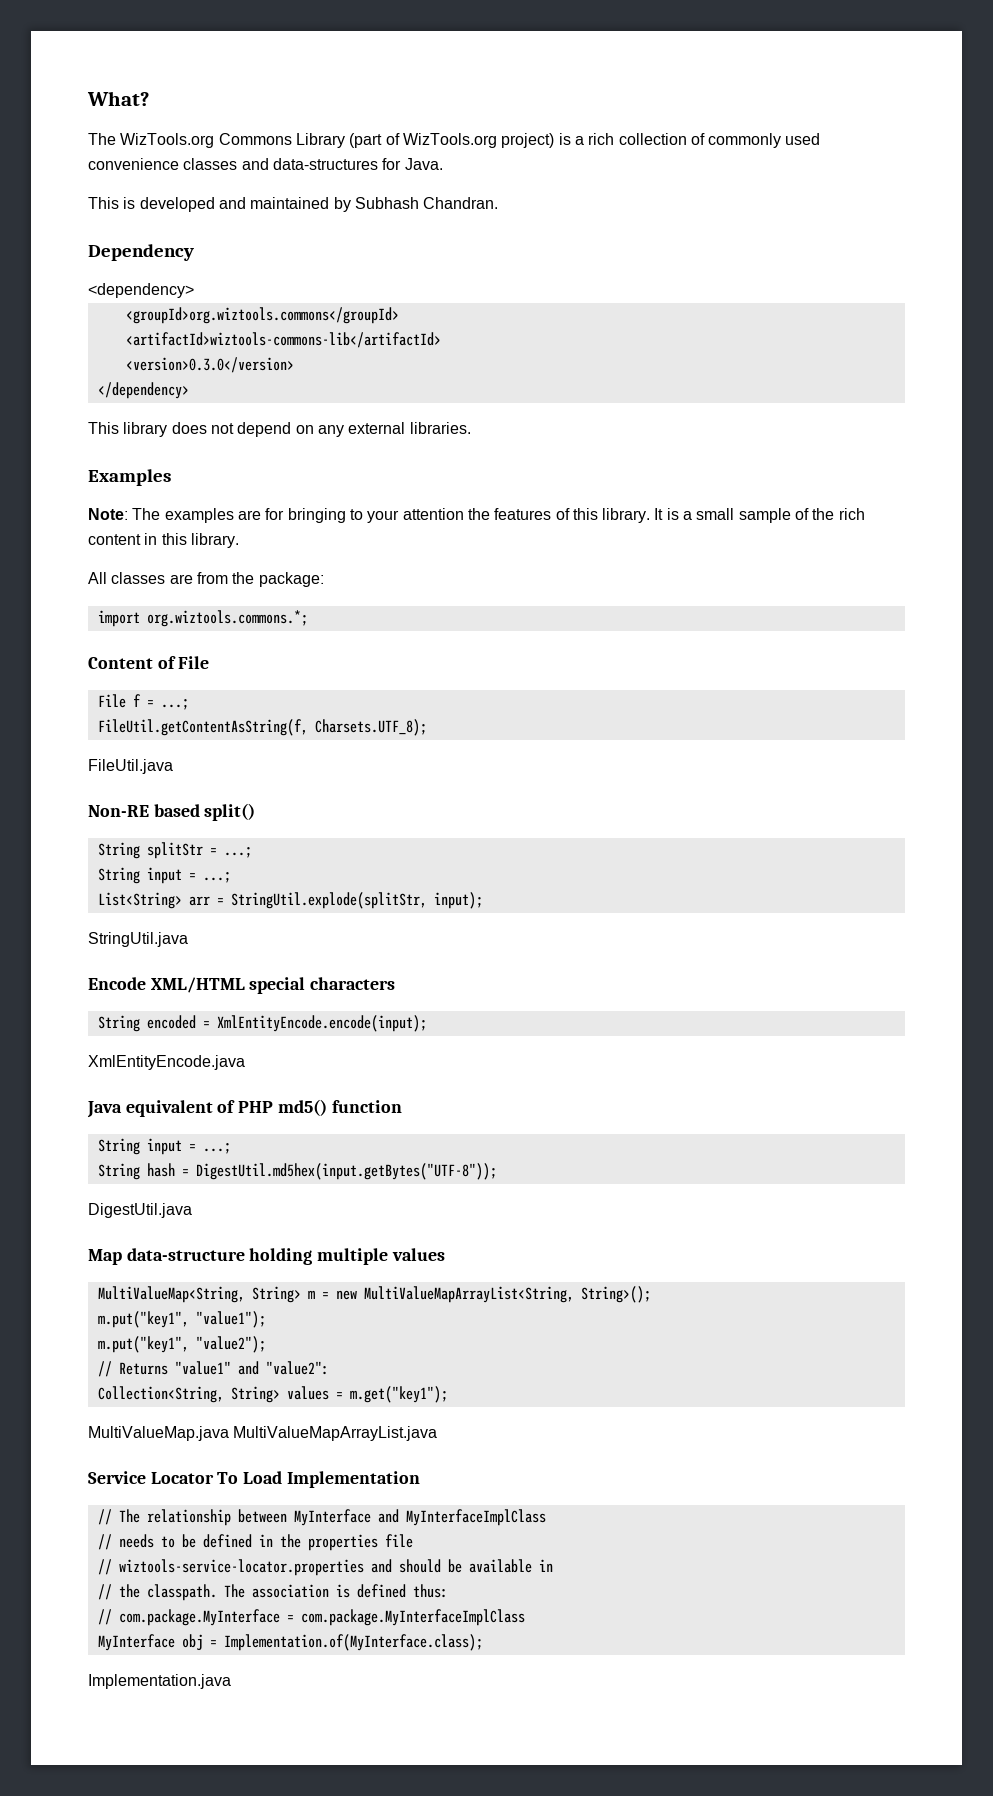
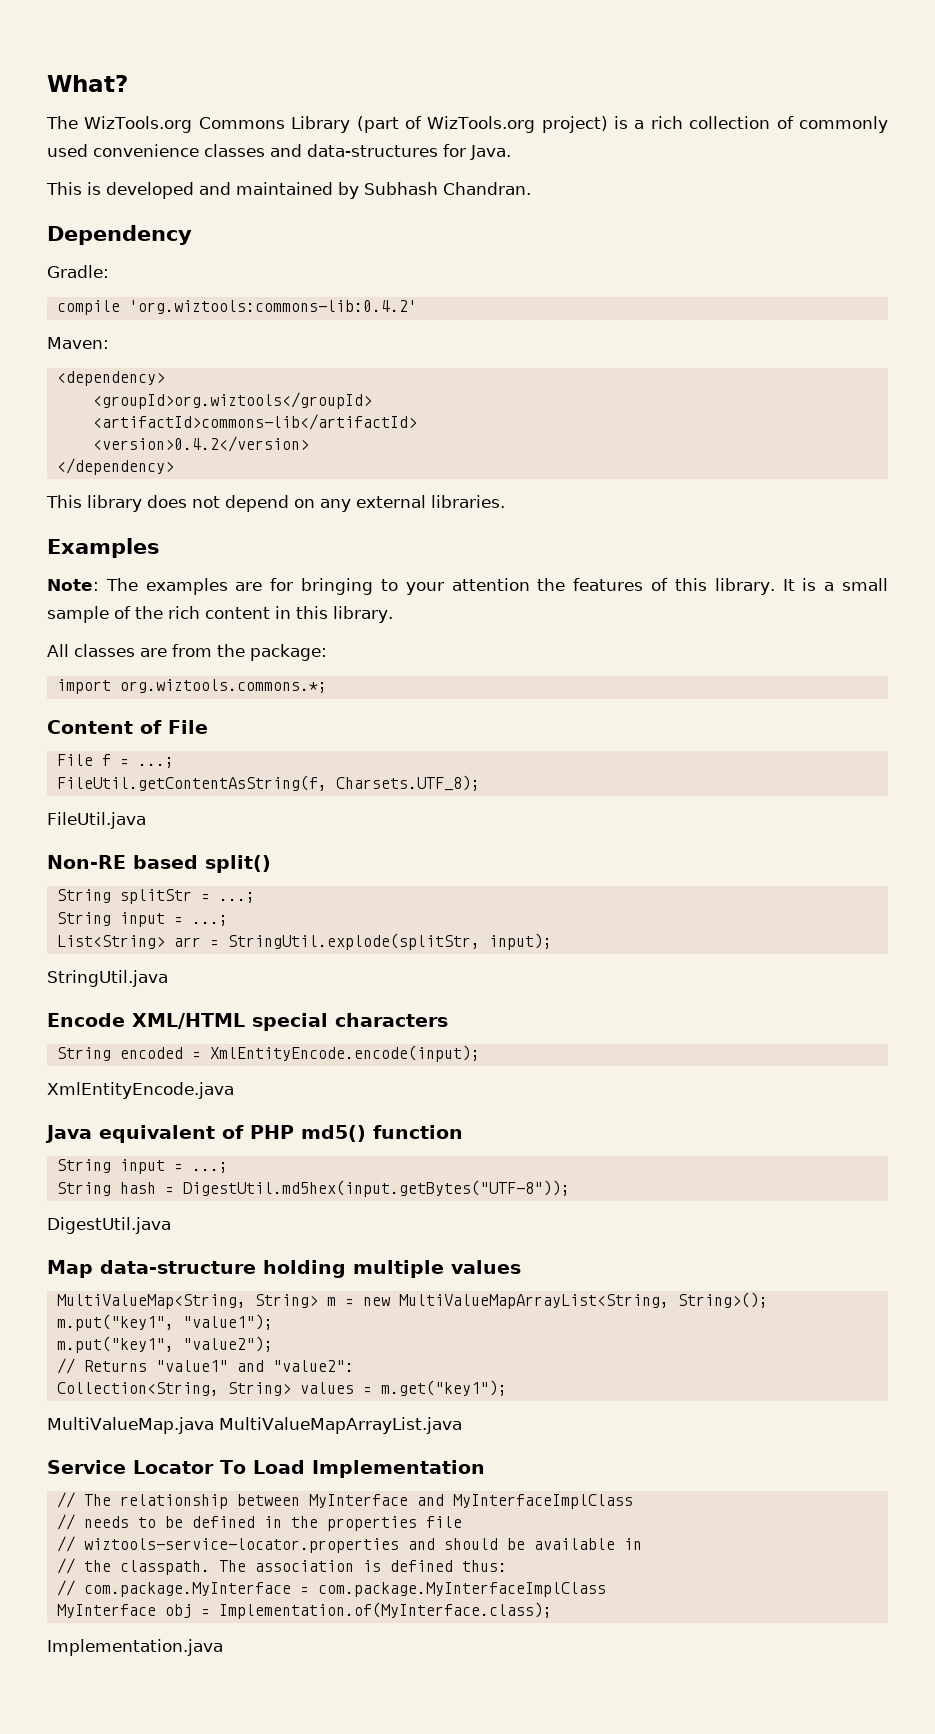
[88,283,194,298] [125,307,399,324] [125,332,441,348] [125,357,294,373] <dependency> // <groupId>org.wiztools.commons</groupId> // <artifactId>wiztools-commons-lib</artifactId> // <version>0.3.0</version> -> [47,265,109,278] [56,300,417,315] [47,337,109,349] [56,371,165,386] [92,392,372,409] [92,414,417,430] [92,436,309,452] Gradle: // compile 'org.wiztools:commons-lib:0.4.2' // Maven: // <dependency> // <groupId>org.wiztools</groupId> // <artifactId>commons-lib</artifactId> // <version>0.4.2</version>

